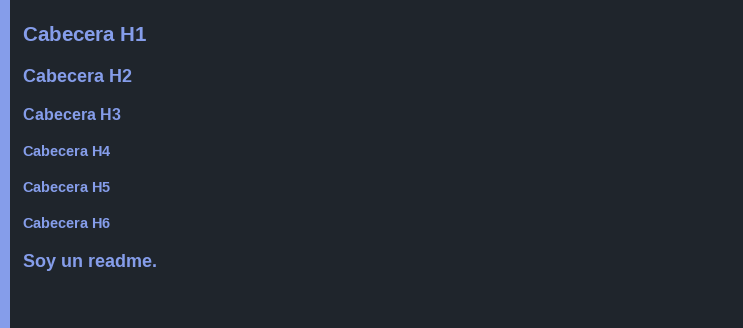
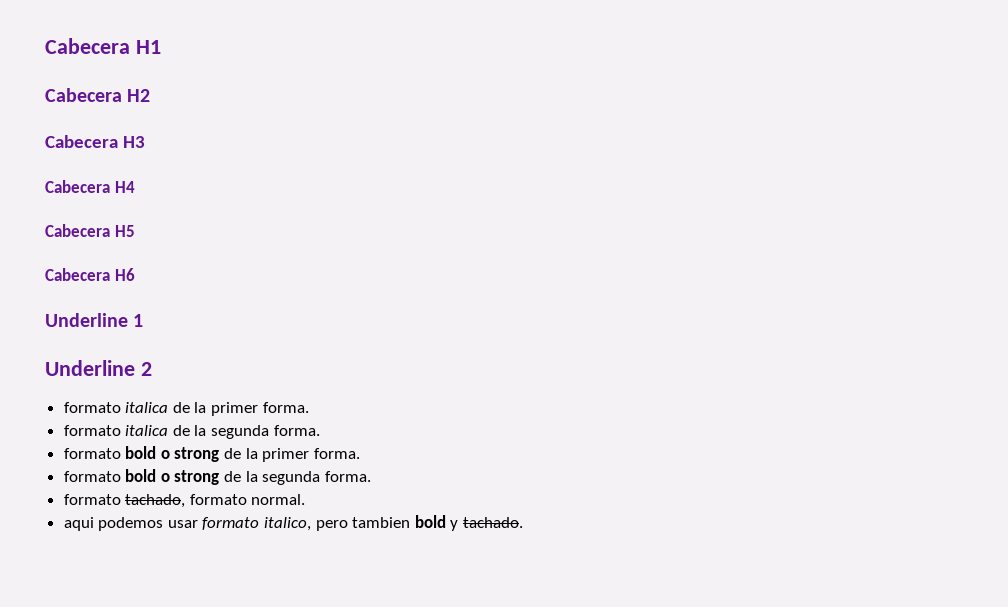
[23,254,157,271] Soy un readme. -> [45,313,144,327] [45,360,152,376] [63,402,309,416] [63,425,320,439] [63,446,360,462] [63,469,371,485] [63,494,306,508] [63,515,524,531] Underline 1 // Underline 2 // formato italica de la primer forma. // formato italica de la segunda forma. // formato bold o strong de la primer forma. // formato bold o strong de la segunda forma. // formato tachado, formato normal. // aqui podemos usar formato italico, pero tambien bold y tachado.

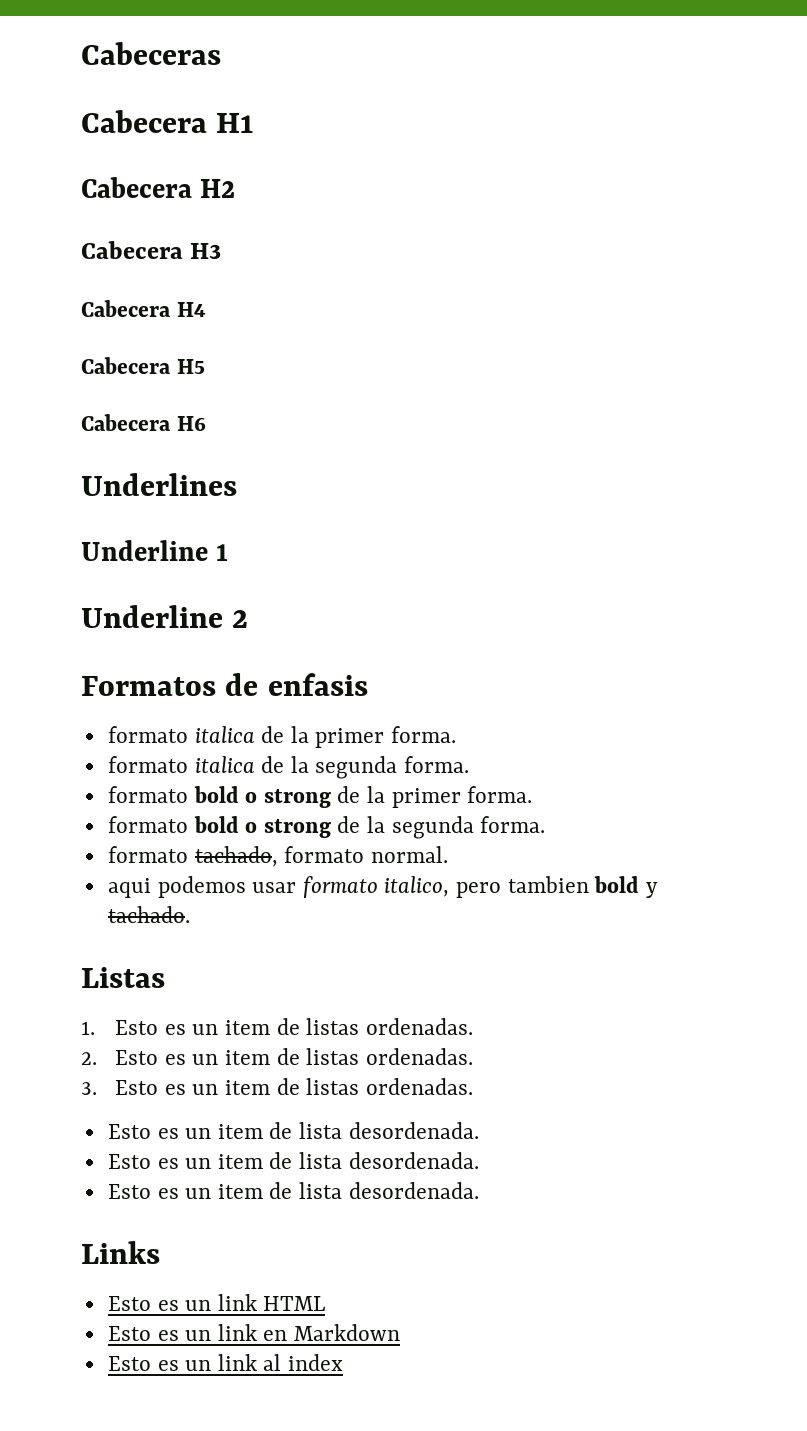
(45, 46) none -> [81,42,221,65] Cabeceras //
(135, 274) none -> [81,473,237,496] // Underlines
(152, 369) none -> [81,673,368,696] // Formatos de enfasis
(524, 522) none -> [81,967,165,988] [81,1018,473,1035] [81,1048,473,1065] [81,1078,473,1095] [107,1122,479,1139] [107,1152,479,1169] [107,1182,479,1199] [81,1241,160,1264] [107,1294,326,1311] [107,1324,401,1341] [107,1354,344,1371] // Listas // 1. Esto es un item de listas ordenadas. // 2. Esto es un item de listas ordenadas. // 3. Esto es un item de listas ordenadas. // Esto es un item de lista desordenada. // Esto es un item de lista desordenada. // Esto es un item de lista desordenada. // Links // Esto es un link HTML // Esto es un link en Markdown // Esto es un link al index

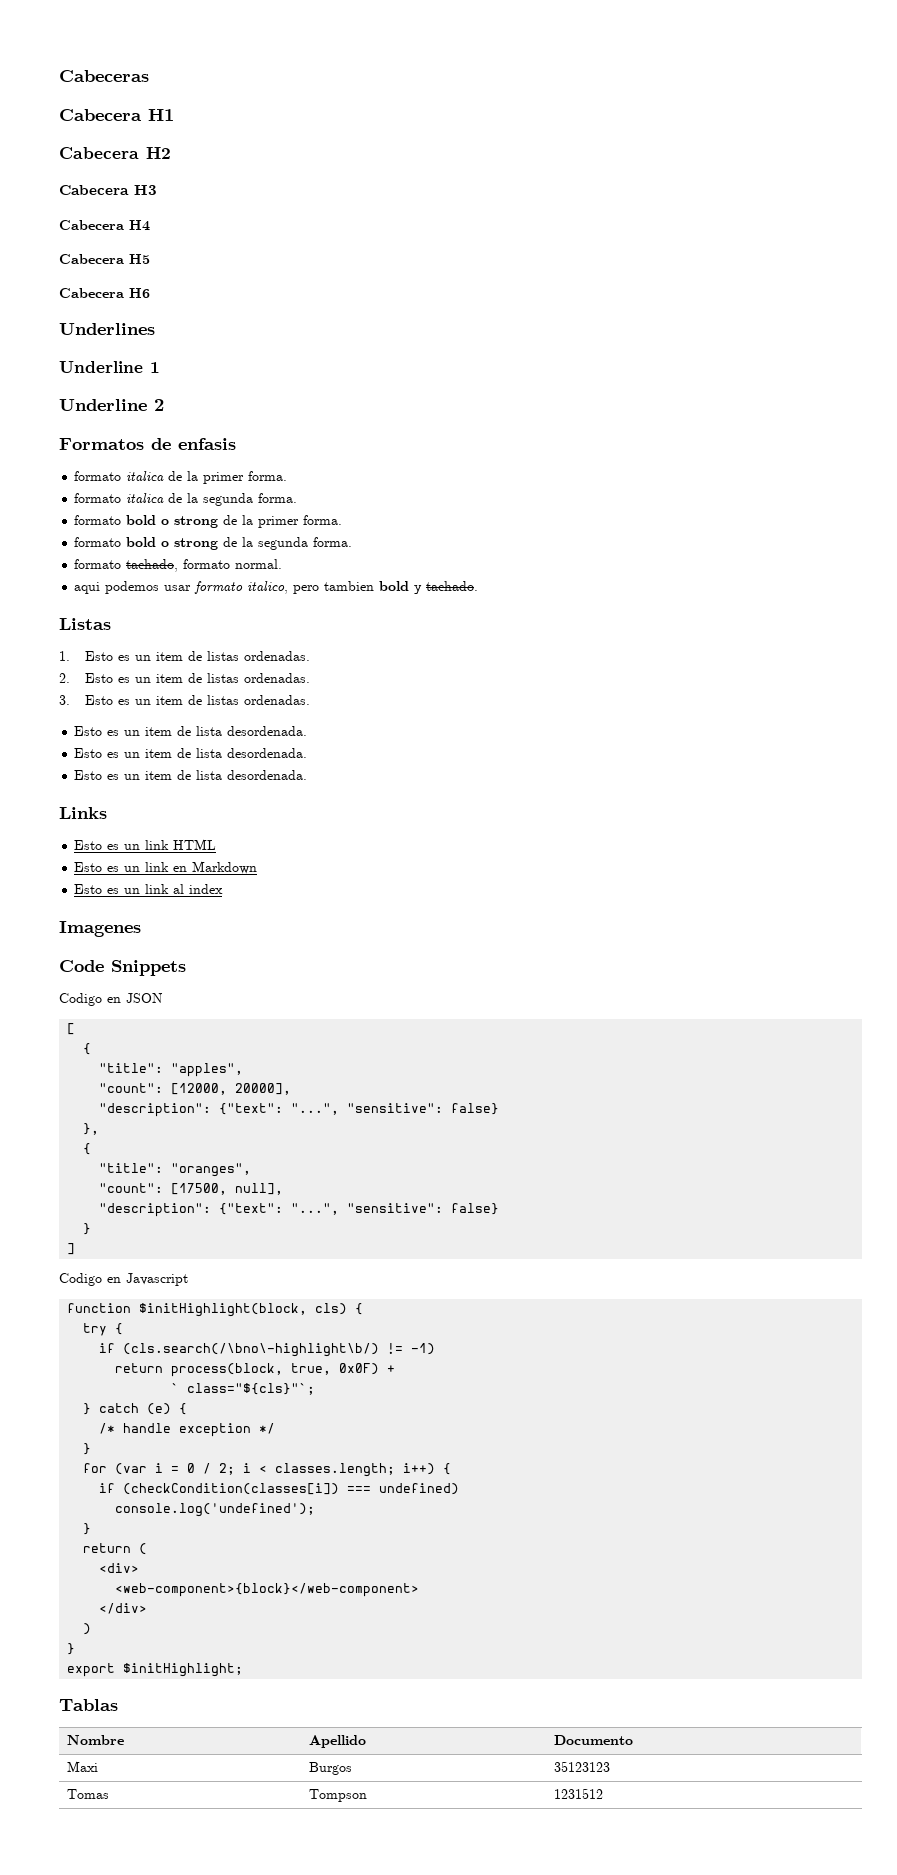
(344, 1362) none -> [59,921,141,937] [59,960,186,976] [59,993,163,1006] [67,1023,76,1035] [83,1043,92,1055] [99,1063,244,1077] [99,1083,292,1095] [99,1103,500,1117] [83,1123,100,1135] [83,1143,92,1155] [99,1163,252,1177] [99,1183,284,1195] [99,1203,500,1217] [83,1223,92,1235] [67,1243,76,1255] [59,1273,188,1286] [67,1303,364,1317] [83,1323,124,1336] [99,1343,436,1357] [115,1363,396,1377] [171,1383,316,1395] [83,1403,188,1415] [99,1423,276,1437] [83,1443,92,1455] [83,1463,452,1477] [99,1483,460,1495] [115,1503,316,1517] [83,1523,92,1535] [83,1543,148,1555] [99,1563,140,1573] [115,1583,420,1597] [99,1603,148,1614] [83,1623,92,1635] [67,1643,76,1655] [67,1663,244,1677] [59,1699,118,1711] [66,1735,124,1745] [308,1735,366,1748] [553,1735,633,1745] [66,1761,98,1772] [308,1762,352,1775] [553,1761,610,1772] [66,1789,109,1799] [308,1789,367,1802] [553,1788,603,1799] // Imagenes // Code Snippets // Codigo en JSON // [ // { // "title": "apples", // "count": [12000, 20000], // "description": {"text": "...", "sensitive": false} // }, // { // "title": "oranges", // "count": [17500, null], // "description": {"text": "...", "sensitive": false} // } // ] // Codigo en Javascript // function $initHighlight(block, cls) { // try { // if (cls.search(/\bno\-highlight\b/) != -1) // return process(block, true, 0x0F) + // ` class="${cls}"`; // } catch (e) { // /* handle exception */ // } // for (var i = 0 / 2; i < classes.length; i++) { // if (checkCondition(classes[i]) === undefined) // console.log('undefined'); // } // return ( // <div> // <web-component>{block}</web-component> // </div> // ) // } // export $initHighlight; // Tablas // Nombre | Apellido | Documento // Maxi | Burgos | 35123123 // Tomas | Tompson | 1231512

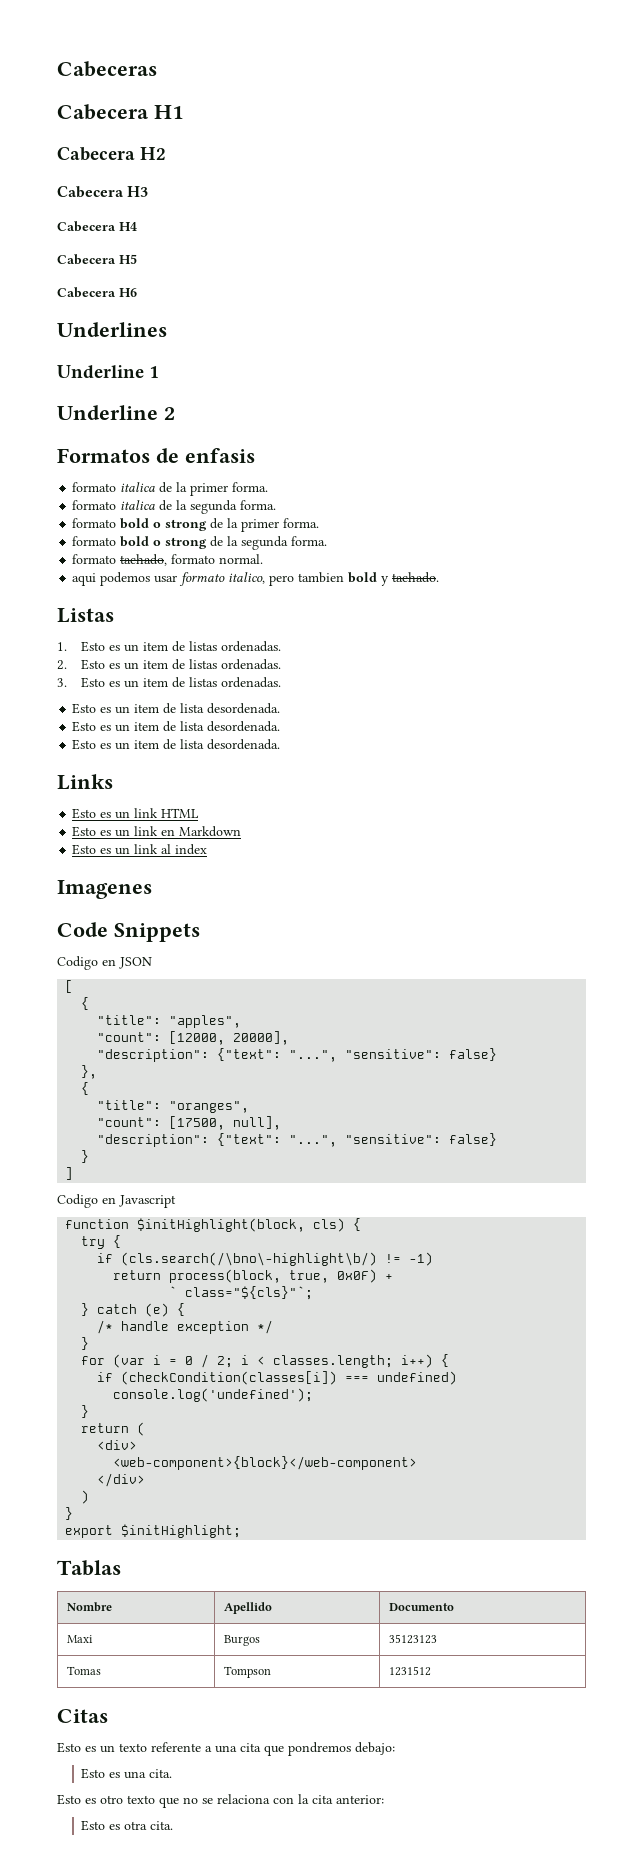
(603, 1793) none -> [57,1709,108,1723] [57,1742,395,1756] [81,1768,173,1779] [57,1794,384,1808] [81,1820,174,1831] // Citas // Esto es un texto referente a una cita que pondremos debajo: // Esto es una cita. // Esto es otro texto que no se relaciona con la cita anterior: // Esto es otra cita.

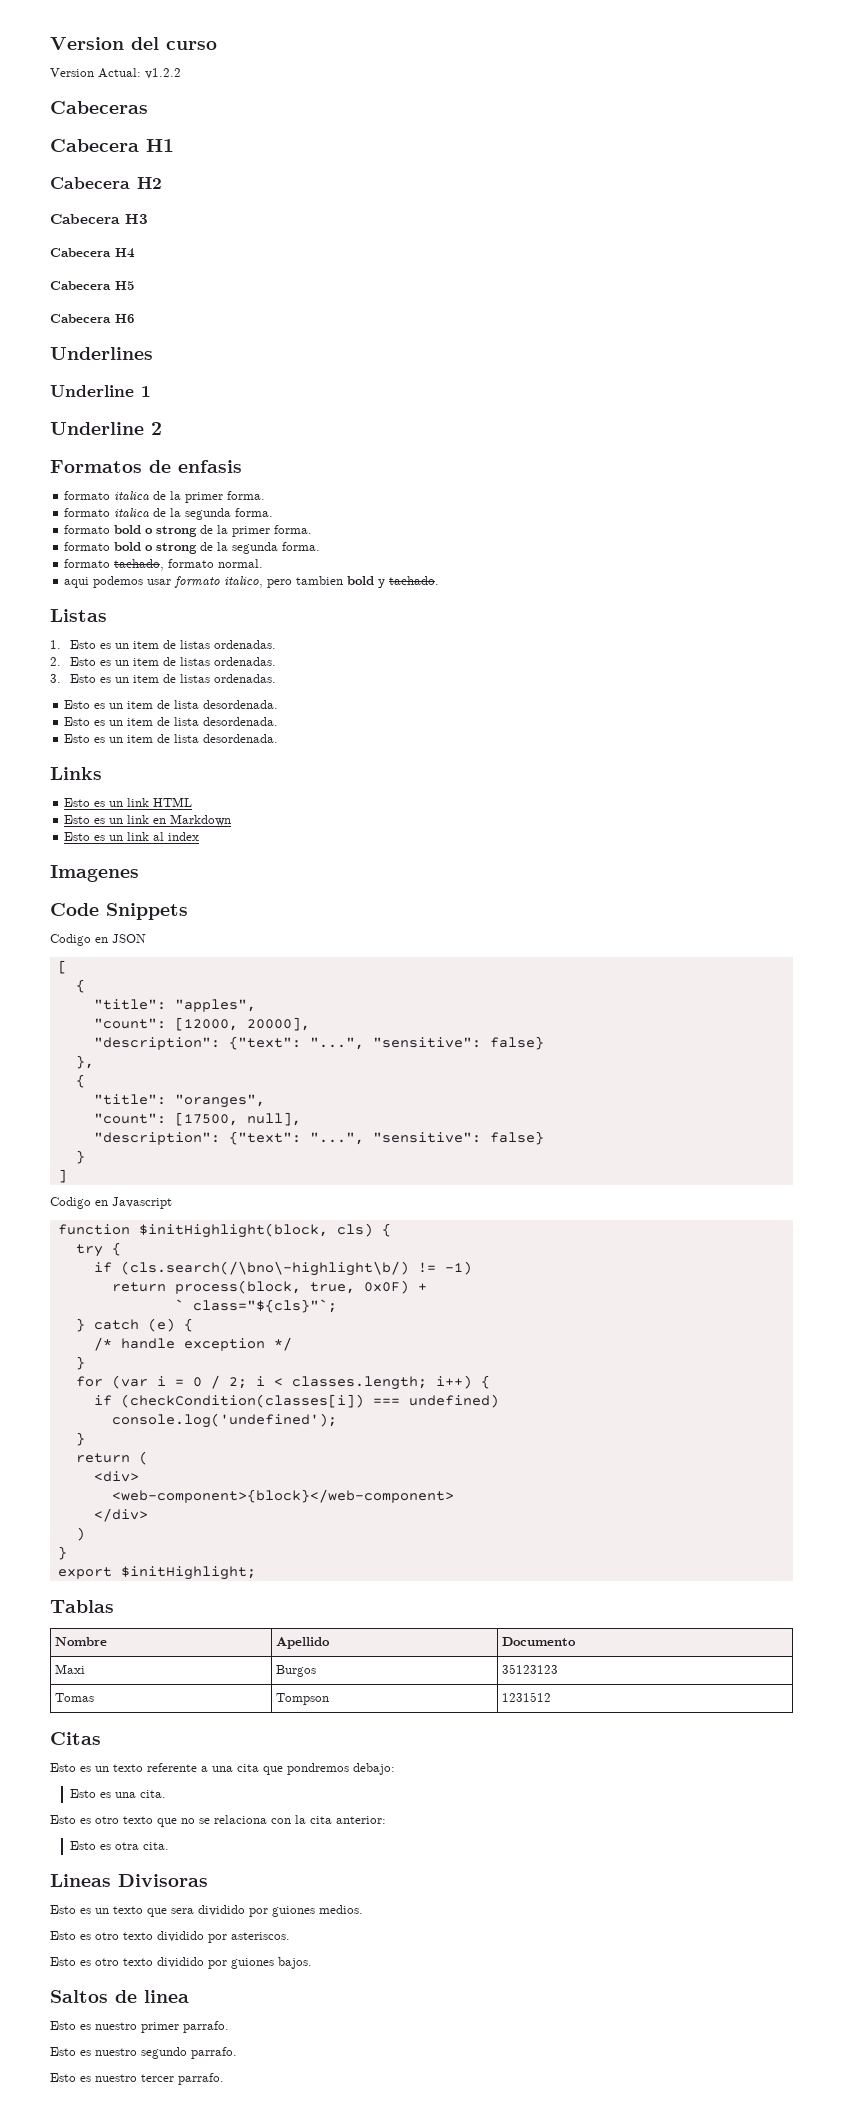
(57, 69) none -> [50,37,217,50] [50,68,181,79] Version del curso // Version Actual: v1.2.2 //
(174, 1825) none -> [50,1874,208,1887] [50,1905,363,1917] [50,1931,290,1943] [50,1957,312,1969] [50,1990,189,2003] [50,2021,229,2033] [50,2047,237,2059] [50,2073,224,2085] // Lineas Divisoras // Esto es un texto que sera dividido por guiones medios. // Esto es otro texto dividido por asteriscos. // Esto es otro texto dividido por guiones bajos. // Saltos de linea // Esto es nuestro primer parrafo. // Esto es nuestro segundo parrafo. // Esto es nuestro tercer parrafo.

